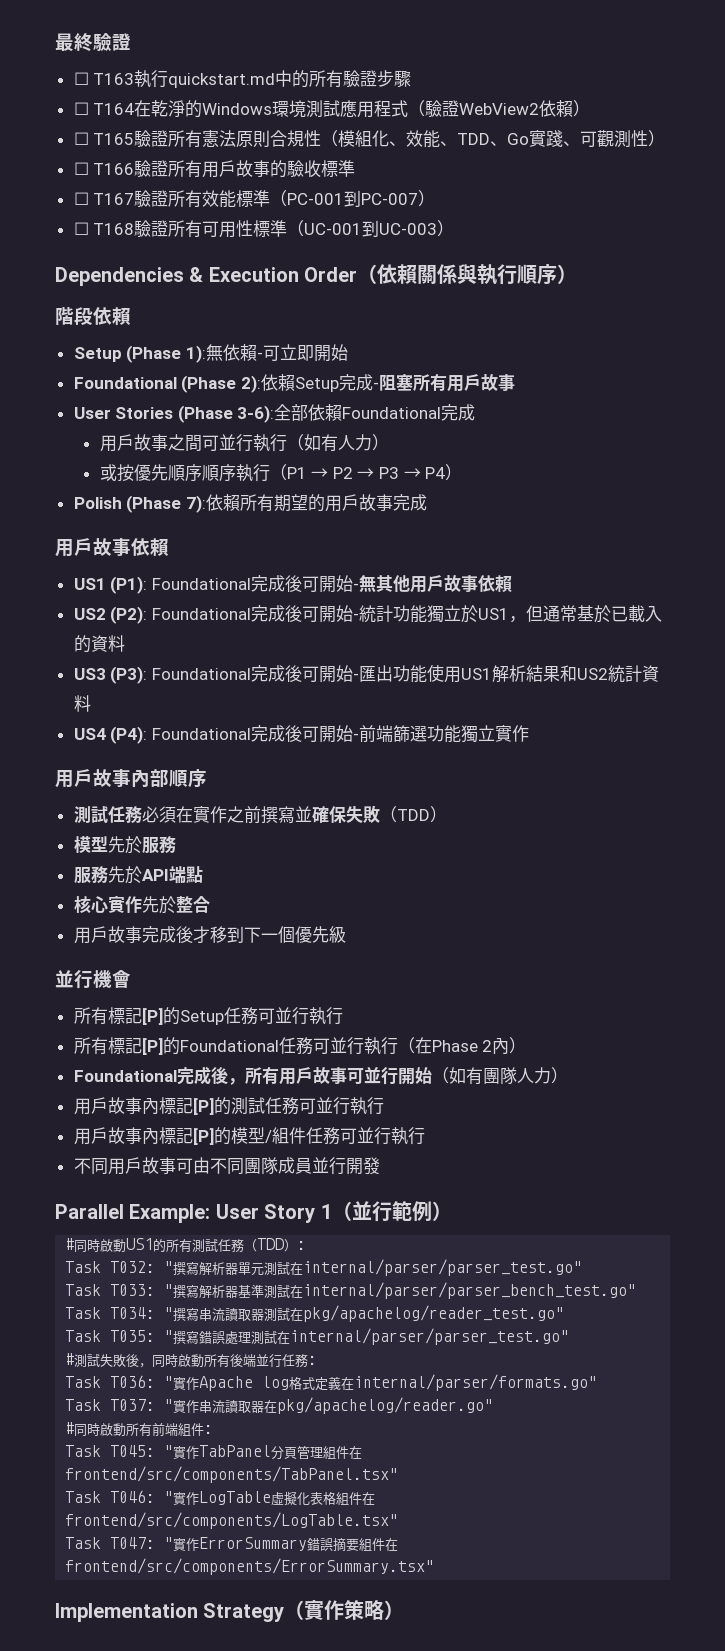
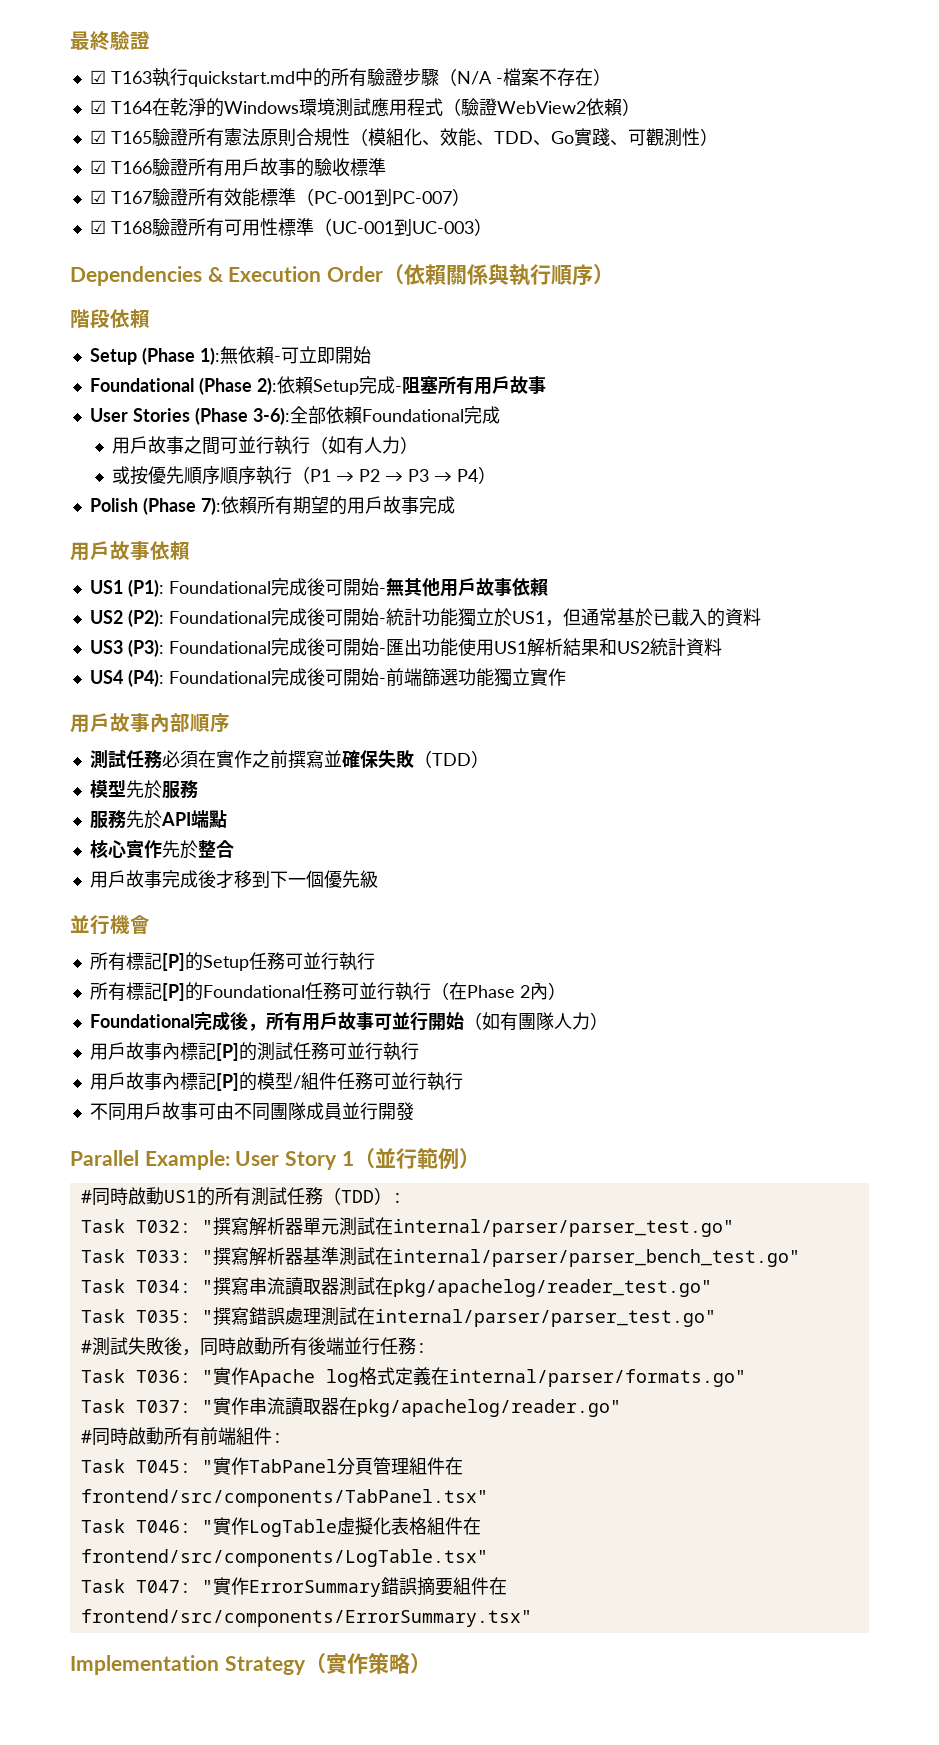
[73,72,89,85] ☐ -> [89,70,106,84] ☑
[73,102,89,115] // ☐ -> [438,68,611,86] [89,100,106,114] （N/A -檔案不存在） // ☑
[73,132,89,145] ☐ -> [89,130,106,144] ☑
[73,162,89,175] ☐ -> [89,160,106,174] ☑
[73,192,89,205] ☐ -> [89,190,106,204] ☑
[73,222,89,235] ☐ -> [89,220,106,234] ☑

